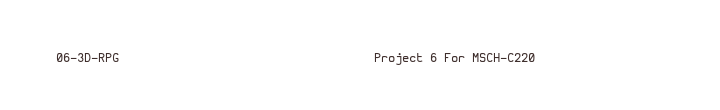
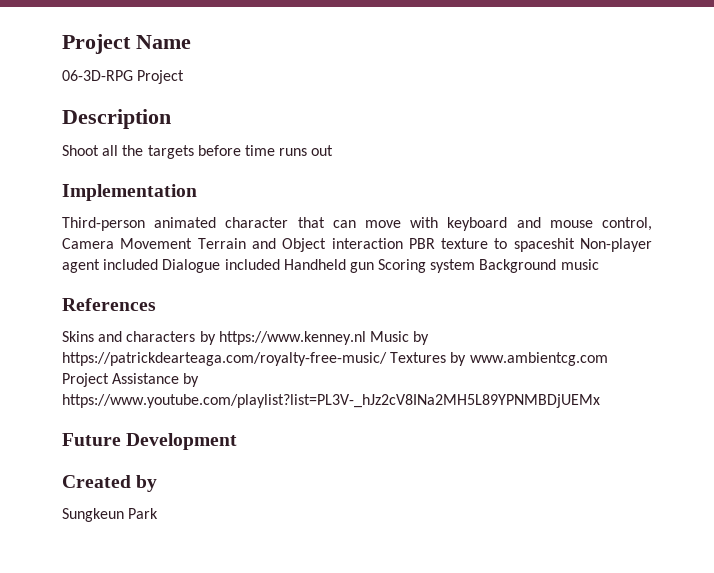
(56, 57) none -> [62,34,191,54] Project Name //
[374,53,535,65] // Project 6 For MSCH-C220 -> [137,70,185,84] [62,109,171,129] [62,145,334,159] [62,184,197,201] [62,217,652,231] [62,238,653,252] [62,259,599,273] [62,298,156,311] [62,331,430,345] [62,352,608,366] [62,373,200,387] [62,394,600,408] [62,433,238,450] [62,475,158,492] [62,508,159,522] Project // Description // Shoot all the targets before time runs out // Implementation // Third-person animated character that can move with keyboard and mouse control, Camera Movement Terrain and Object interaction PBR texture to spaceshit Non-player agent included Dialogue included Handheld gun Scoring system Background music // References // Skins and characters by https://www.kenney.nl Music by https://patrickdearteaga.com/royalty-free-music/ Textures by www.ambientcg.com Project Assistance by https://www.youtube.com/playlist?list=PL3V-_hJz2cV8INa2MH5L89YPNMBDjUEMx // Future Development // Created by // Sungkeun Park

